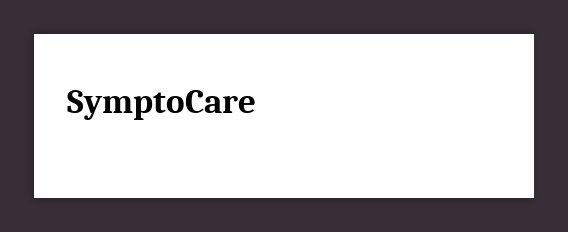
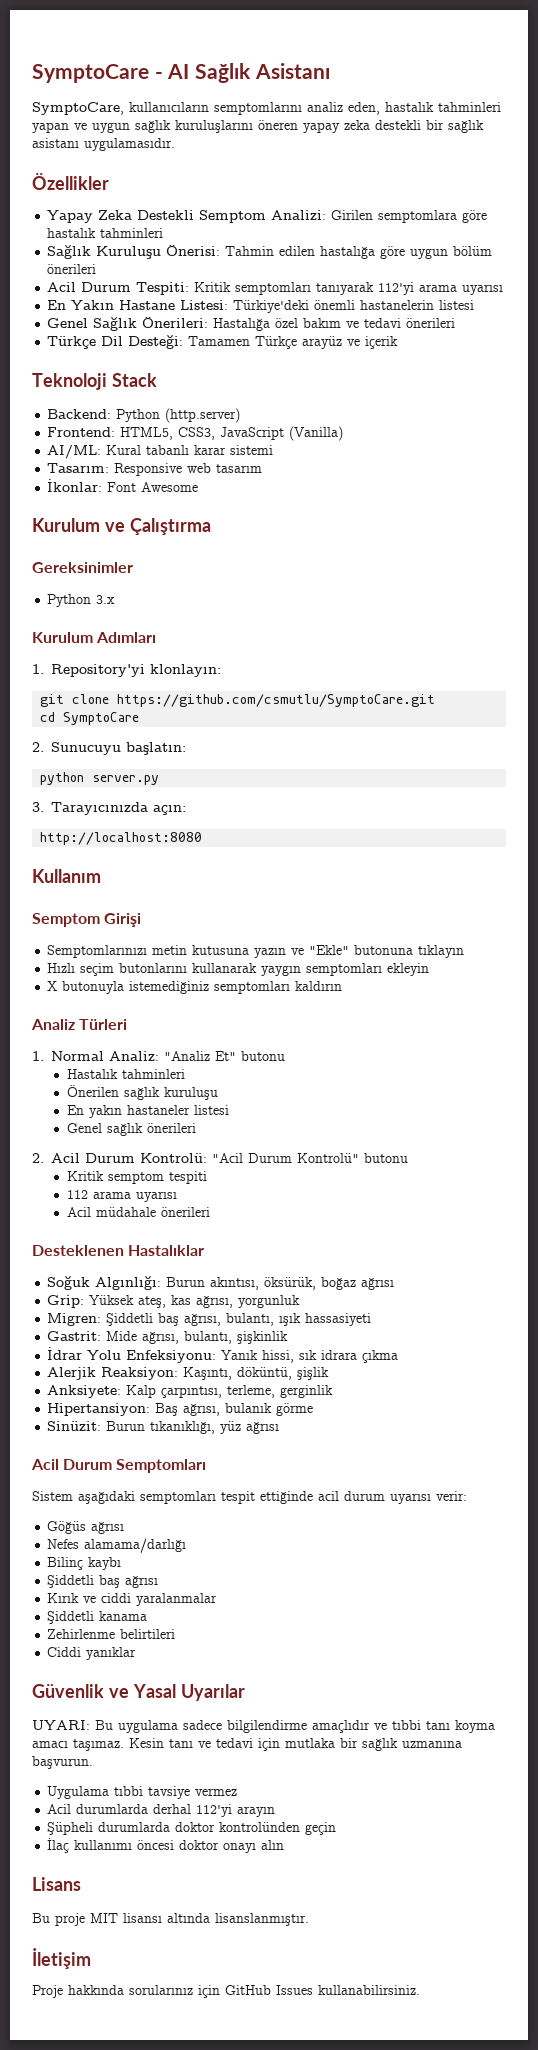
[67,90,256,120] SymptoCare -> [32,63,330,83] [32,102,501,115] [32,120,484,133] [32,138,175,151] [32,173,109,190] [47,210,488,223] [47,228,164,238] [47,245,493,259] [47,264,97,274] [47,282,504,295] [47,300,475,313] [47,317,456,331] [47,335,399,349] [32,373,157,390] [47,408,241,423] [47,426,344,441] [47,445,274,459] [47,463,263,476] [47,479,199,492] [32,518,211,535] [32,562,133,573] [47,594,116,607] [32,632,157,643] [32,664,222,677] [40,694,436,707] [40,712,140,725] [32,742,187,755] [40,772,160,785] [32,802,187,815] [40,832,203,845] [32,869,101,883] [32,913,142,927] [47,945,465,958] [47,963,430,976] [47,981,343,994] [31,1019,128,1030] [32,1051,286,1061] [66,1069,185,1079] [66,1085,218,1100] [66,1105,229,1118] [66,1123,196,1136] [32,1153,409,1163] [66,1171,207,1184] [66,1190,177,1202] [66,1207,210,1217] [32,1245,205,1256] [47,1276,395,1290] [47,1295,301,1308] [47,1313,372,1326] [47,1331,289,1344] [47,1347,399,1363] [47,1367,330,1380] [47,1385,334,1398] [47,1403,314,1416] [47,1421,280,1434] [31,1459,207,1473] [32,1491,467,1504] [47,1521,125,1534] [47,1538,187,1553] [47,1557,122,1570] [47,1575,159,1588] [47,1593,218,1606] [47,1611,148,1624] [47,1629,176,1639] [47,1647,137,1660] [32,1684,245,1701] [32,1720,495,1733] [32,1738,462,1751] [32,1756,93,1769] [47,1786,238,1799] [47,1804,276,1817] [47,1822,337,1835] [47,1838,285,1853] [32,1877,81,1891] [32,1913,309,1926] [32,1948,91,1969] [32,1985,420,1998] SymptoCare - AI Sağlık Asistanı // SymptoCare, kullanıcıların semptomlarını analiz eden, hastalık tahminleri yapan ve uygun sağlık kuruluşlarını öneren yapay zeka destekli bir sağlık asistanı uygulamasıdır. // Özellikler // Yapay Zeka Destekli Semptom Analizi: Girilen semptomlara göre hastalık tahminleri // Sağlık Kuruluşu Önerisi: Tahmin edilen hastalığa göre uygun bölüm önerileri // Acil Durum Tespiti: Kritik semptomları tanıyarak 112'yi arama uyarısı // En Yakın Hastane Listesi: Türkiye'deki önemli hastanelerin listesi // Genel Sağlık Önerileri: Hastalığa özel bakım ve tedavi önerileri // Türkçe Dil Desteği: Tamamen Türkçe arayüz ve içerik // Teknoloji Stack // Backend: Python (http.server) // Frontend: HTML5, CSS3, JavaScript (Vanilla) // AI/ML: Kural tabanlı karar sistemi // Tasarım: Responsive web tasarım // İkonlar: Font Awesome // Kurulum ve Çalıştırma // Gereksinimler // Python 3.x // Kurulum Adımları // 1. Repository'yi klonlayın: // git clone https://github.com/csmutlu/SymptoCare.git // cd SymptoCare // 2. Sunucuyu başlatın: // python server.py // 3. Tarayıcınızda açın: // http://localhost:8080 // Kullanım // Semptom Girişi // Semptomlarınızı metin kutusuna yazın ve "Ekle" butonuna tıklayın // Hızlı seçim butonlarını kullanarak yaygın semptomları ekleyin // X butonuyla istemediğiniz semptomları kaldırın // Analiz Türleri // 1. Normal Analiz: "Analiz Et" butonu // Hastalık tahminleri // Önerilen sağlık kuruluşu // En yakın hastaneler listesi // Genel sağlık önerileri // 2. Acil Durum Kontrolü: "Acil Durum Kontrolü" butonu // Kritik semptom tespiti // 112 arama uyarısı // Acil müdahale önerileri // Desteklenen Hastalıklar // Soğuk Algınlığı: Burun akıntısı, öksürük, boğaz ağrısı // Grip: Yüksek ateş, kas ağrısı, yorgunluk // Migren: Şiddetli baş ağrısı, bulantı, ışık hassasiyeti // Gastrit: Mide ağrısı, bulantı, şişkinlik // İdrar Yolu Enfeksiyonu: Yanık hissi, sık idrara çıkma // Alerjik Reaksiyon: Kaşıntı, döküntü, şişlik // Anksiyete: Kalp çarpıntısı, terleme, gerginlik // Hipertansiyon: Baş ağrısı, bulanık görme // Sinüzit: Burun tıkanıklığı, yüz ağrısı // Acil Durum Semptomları // Sistem aşağıdaki semptomları tespit ettiğinde acil durum uyarısı verir: // Göğüs ağrısı // Nefes alamama/darlığı // Bilinç kaybı // Şiddetli baş ağrısı // Kırık ve ciddi yaralanmalar // Şiddetli kanama // Zehirlenme belirtileri // Ciddi yanıklar // Güvenlik ve Yasal Uyarılar // UYARI: Bu uygulama sadece bilgilendirme amaçlıdır ve tıbbi tanı koyma amacı taşımaz. Kesin tanı ve tedavi için mutlaka bir sağlık uzmanına başvurun. // Uygulama tıbbi tavsiye vermez // Acil durumlarda derhal 112'yi arayın // Şüpheli durumlarda doktor kontrolünden geçin // İlaç kullanımı öncesi doktor onayı alın // Lisans // Bu proje MIT lisansı altında lisanslanmıştır. // İletişim // Proje hakkında sorularınız için GitHub Issues kullanabilirsiniz.

